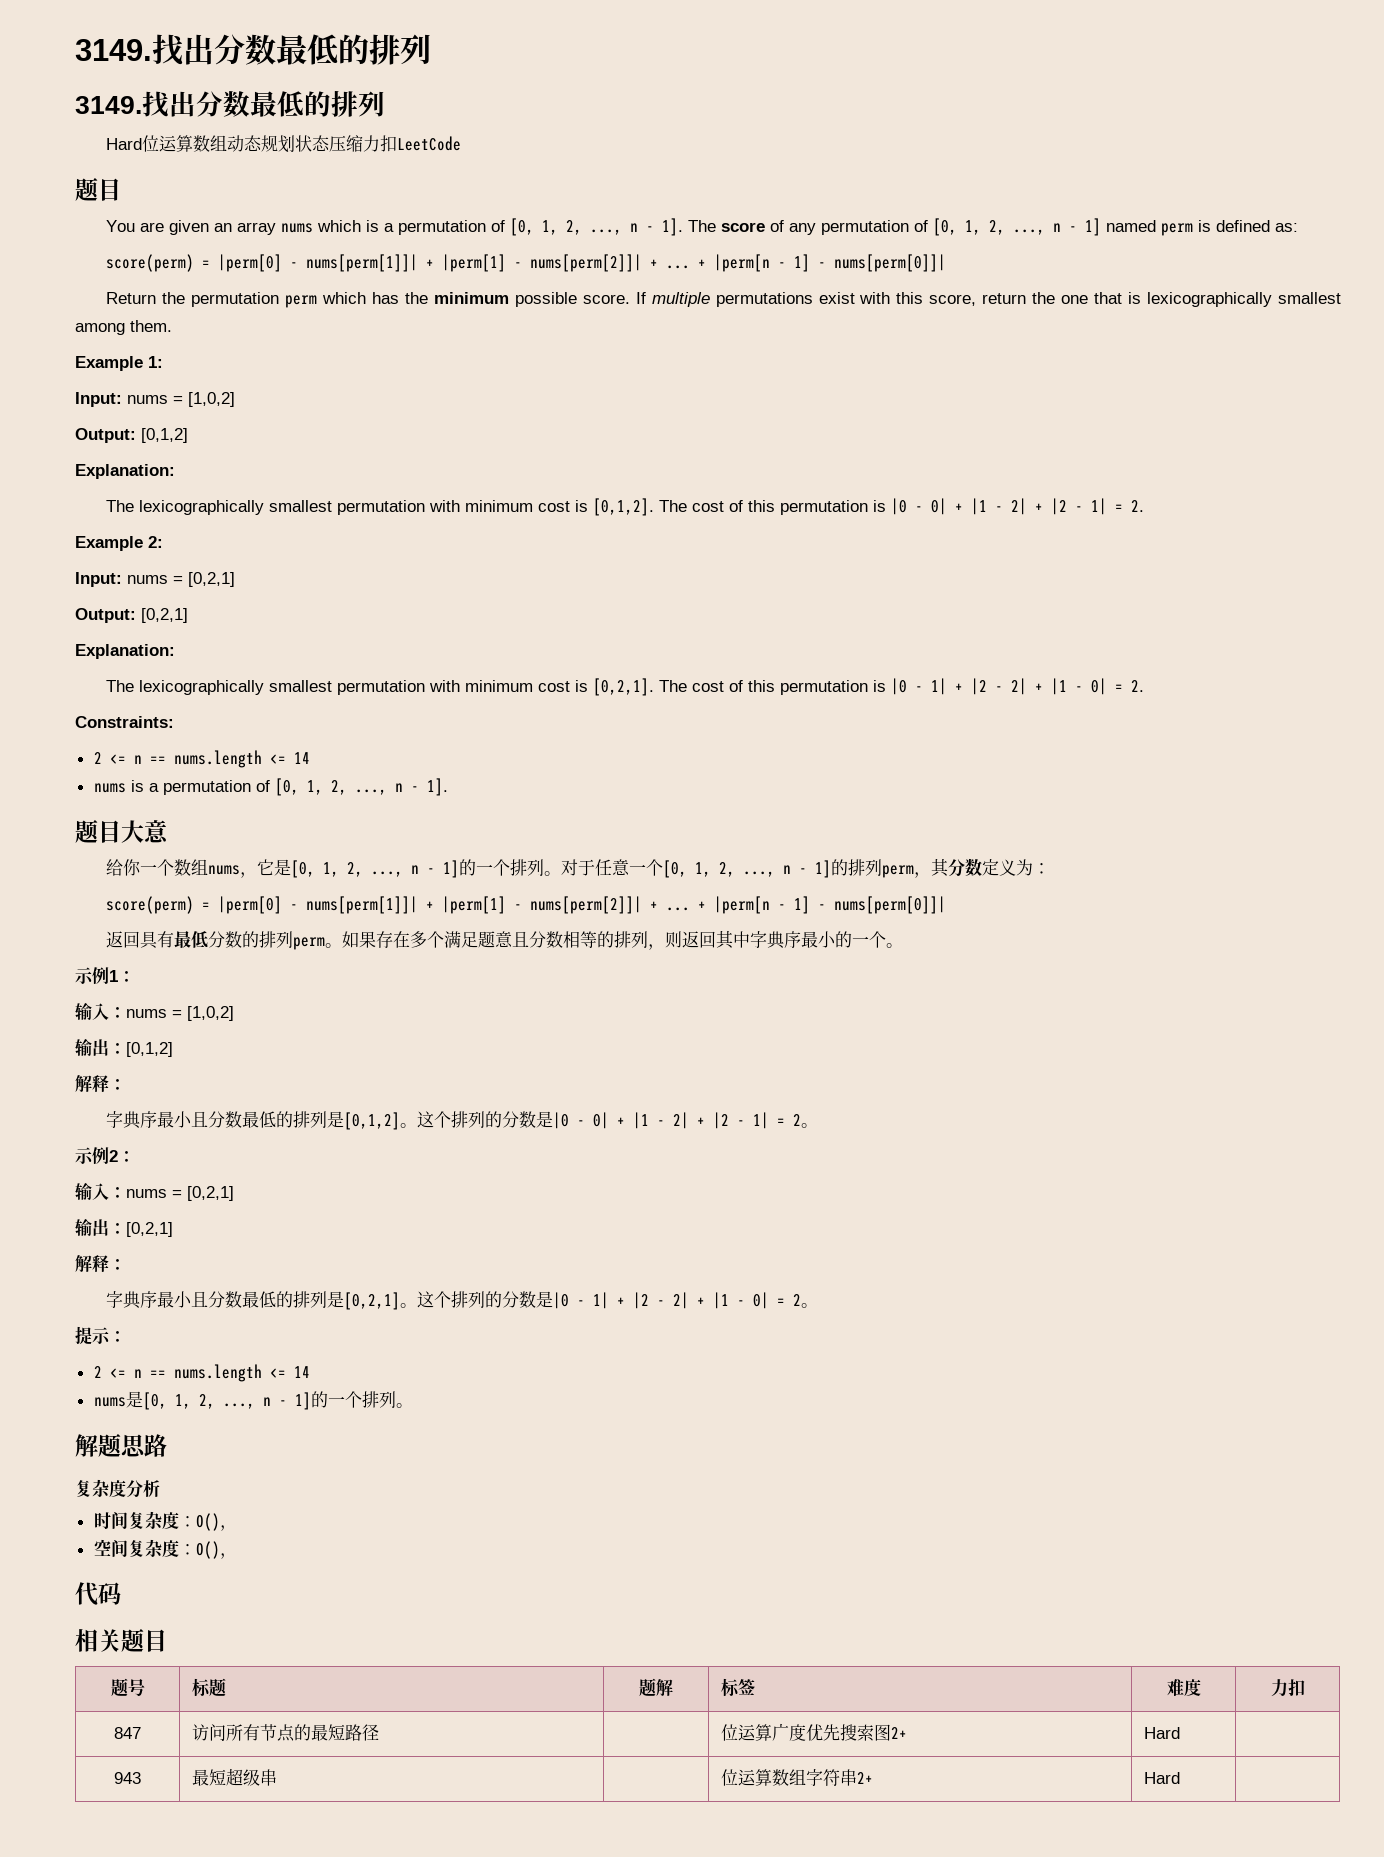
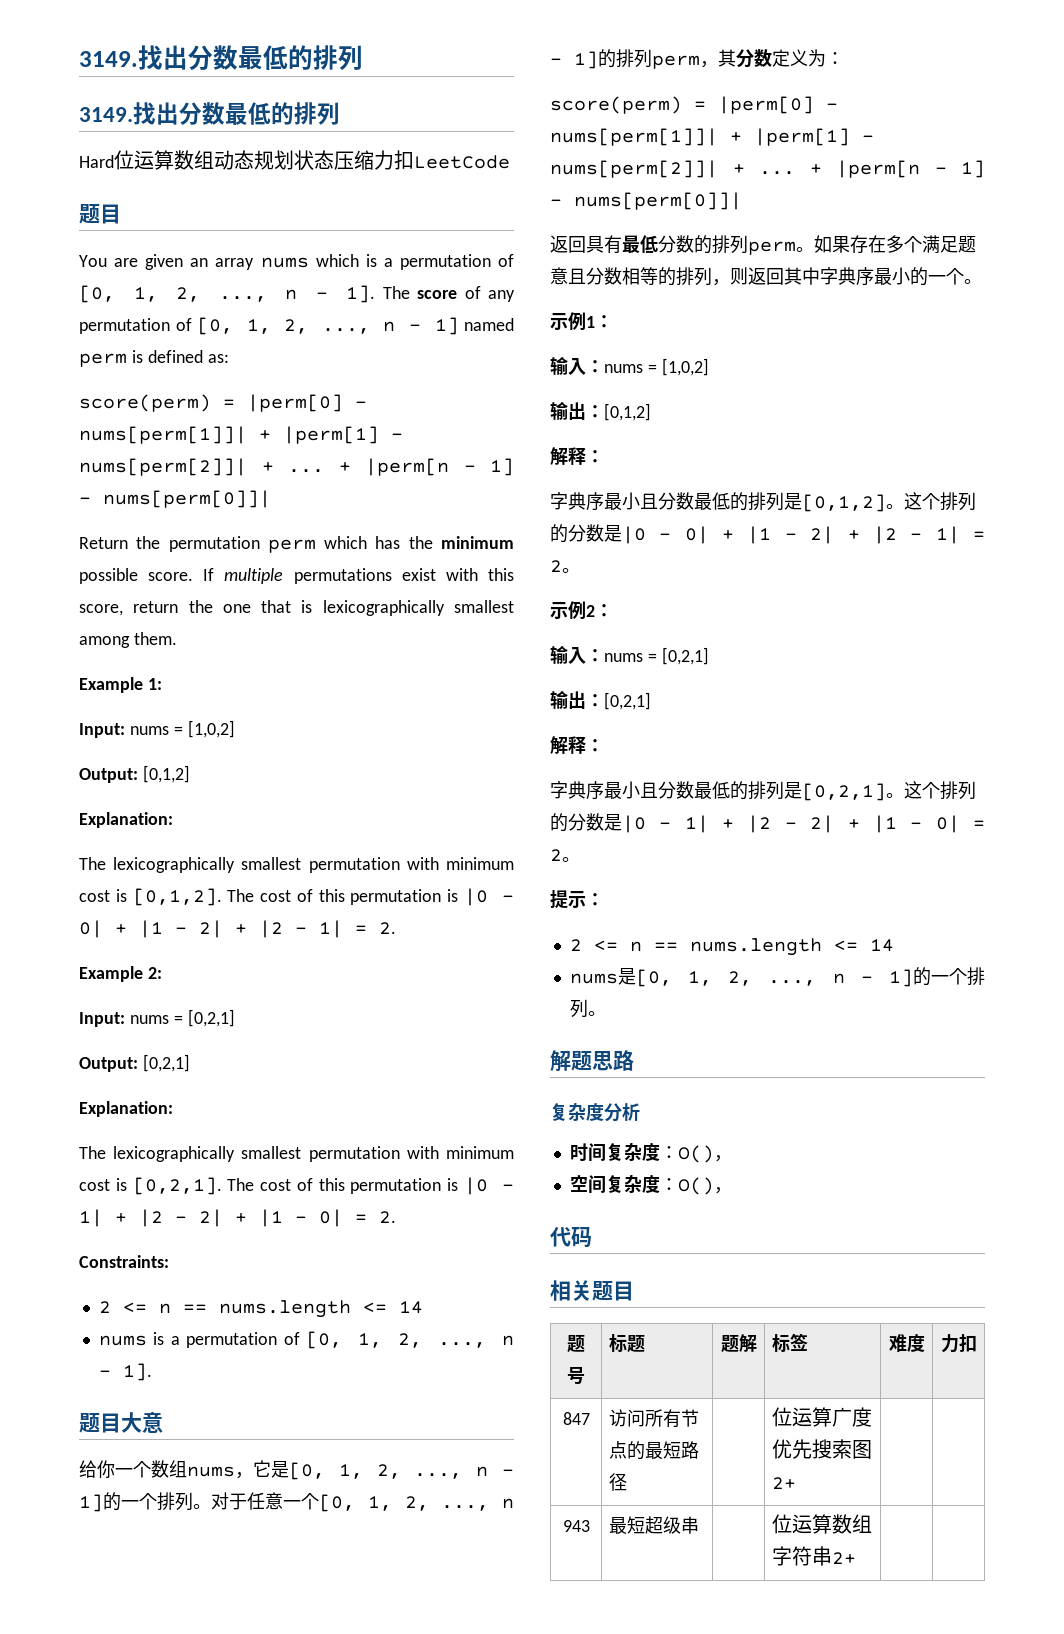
[1144,1727,1181,1739] Hard -> (797, 1483) none
[1144,1772,1181,1784] Hard -> (857, 1558) none

